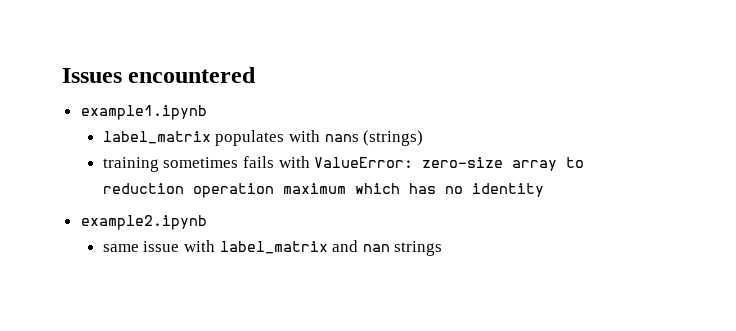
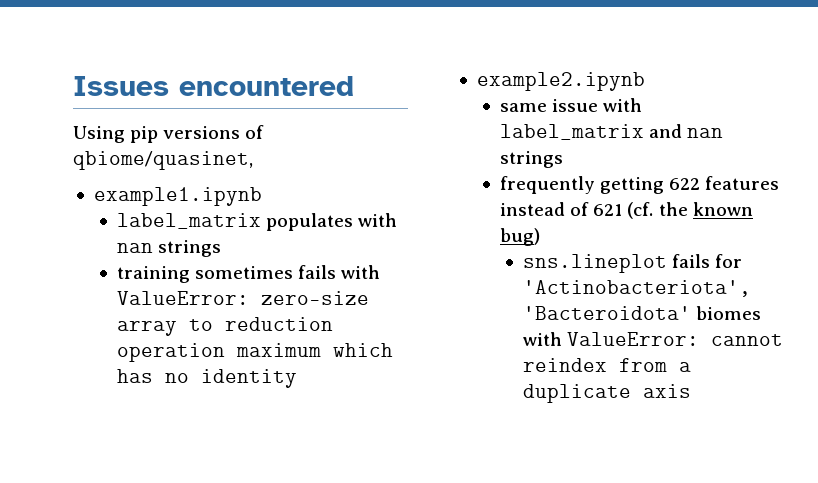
(257, 75) none -> [73,125,265,143] [73,151,253,170] // Using pip versions of qbiome/quasinet,
[324,130,424,146] nans (strings) -> [117,240,222,257] nan strings
(443, 248) none -> [500,176,780,194] [500,202,753,219] [500,228,541,246] [523,254,743,273] [523,280,752,297] [523,306,762,320] [523,332,784,346] [523,358,692,372] [523,384,692,403] // frequently getting 622 features instead of 621 (cf. the known bug) // sns.lineplot fails for 'Actinobacteriota', 'Bacteroidota' biomes with ValueError: cannot reindex from a duplicate axis

